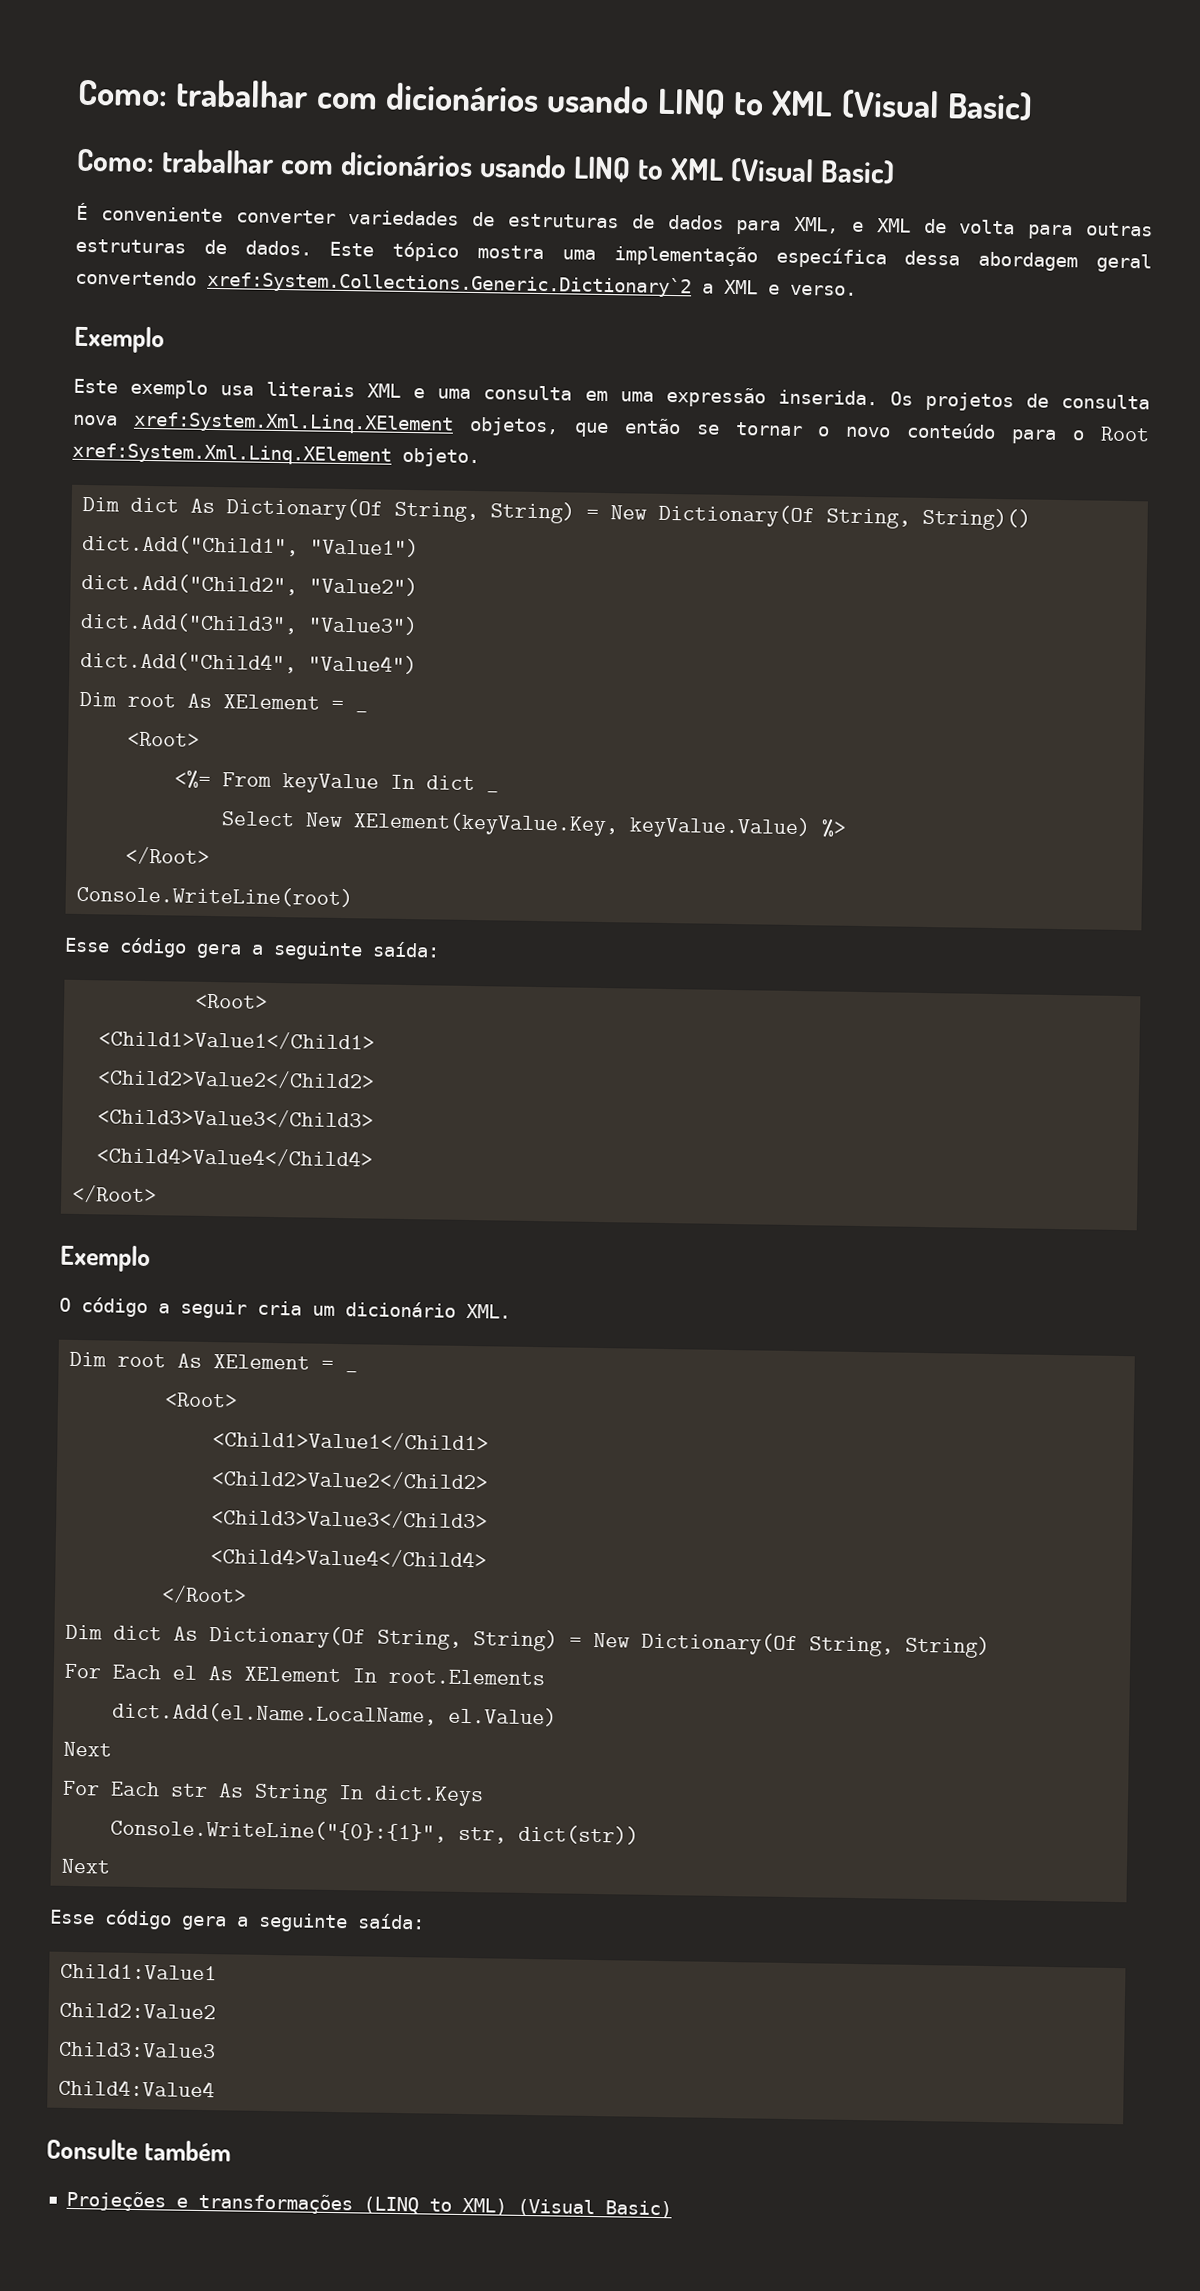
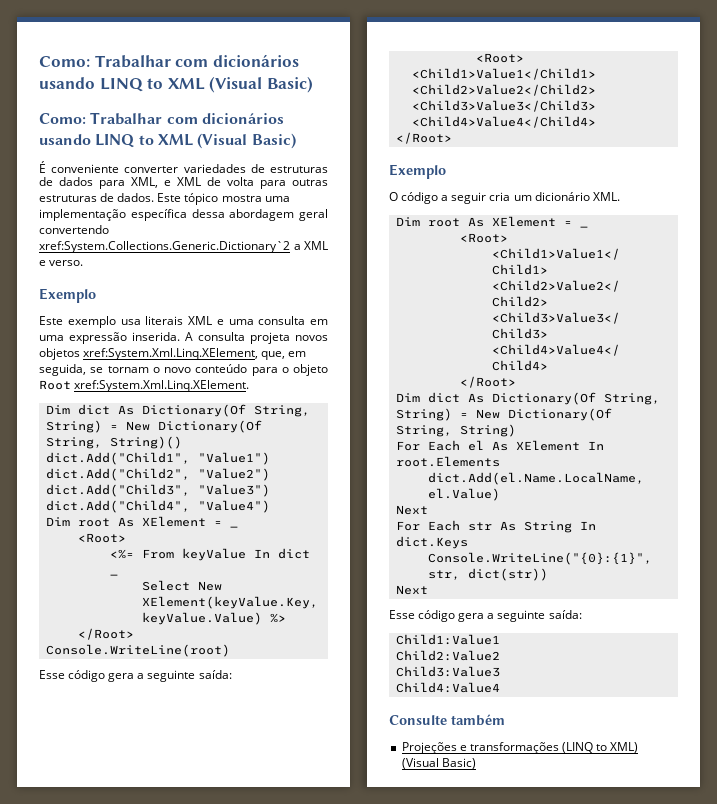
[77,79,309,109] Como: trabalhar -> [39,55,171,68] Como: Trabalhar
[160,149,274,174] trabalhar -> [90,112,163,125] Trabalhar
[889,391,1151,412] [73,411,803,438] Os projetos de consulta nova xref:System.Xml.Linq.XElement objetos, que então se tornar -> [185,332,328,344] [39,348,307,360] [39,364,149,376] A consulta projeta novos objetos xref:System.Xml.Linq.XElement, que, em seguida, se tornam
[1099,426,1150,442] [72,442,480,468] Root xref:System.Xml.Linq.XElement objeto. -> [293,364,328,376] [39,380,250,392] objeto Root xref:System.Xml.Linq.XElement.

